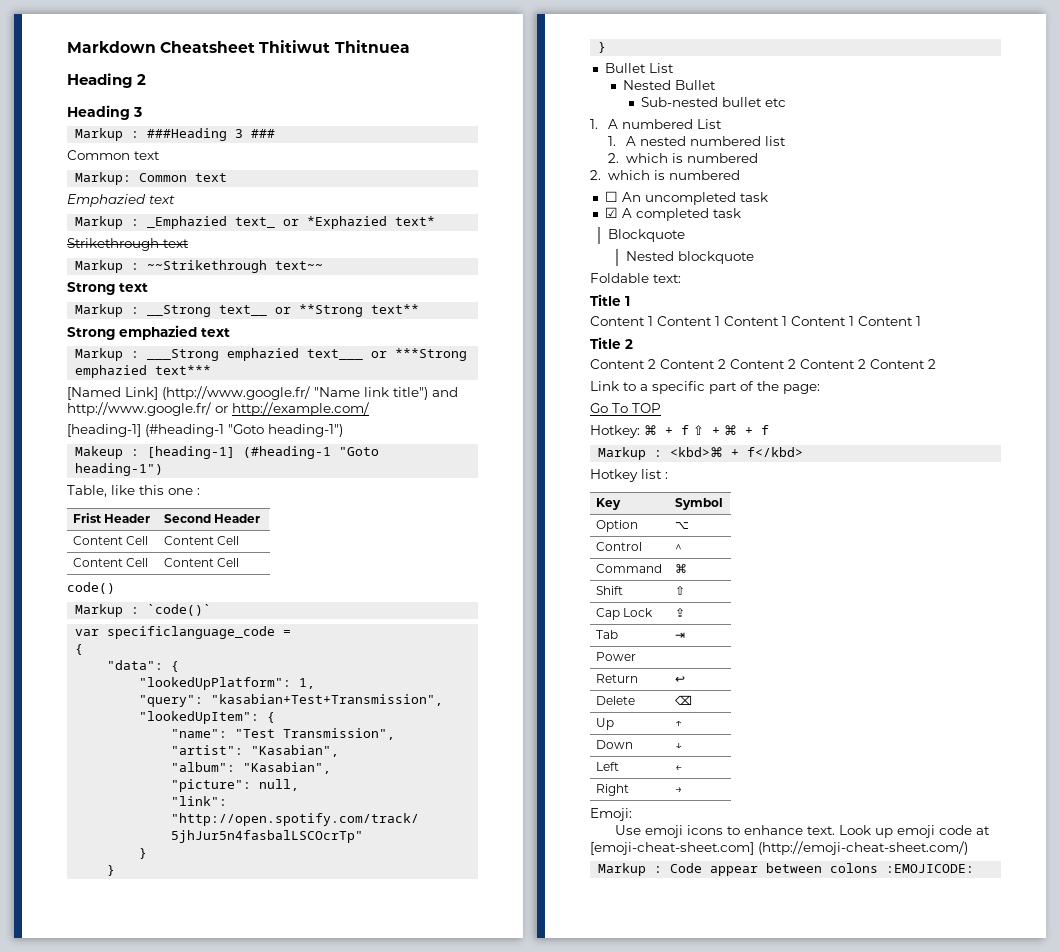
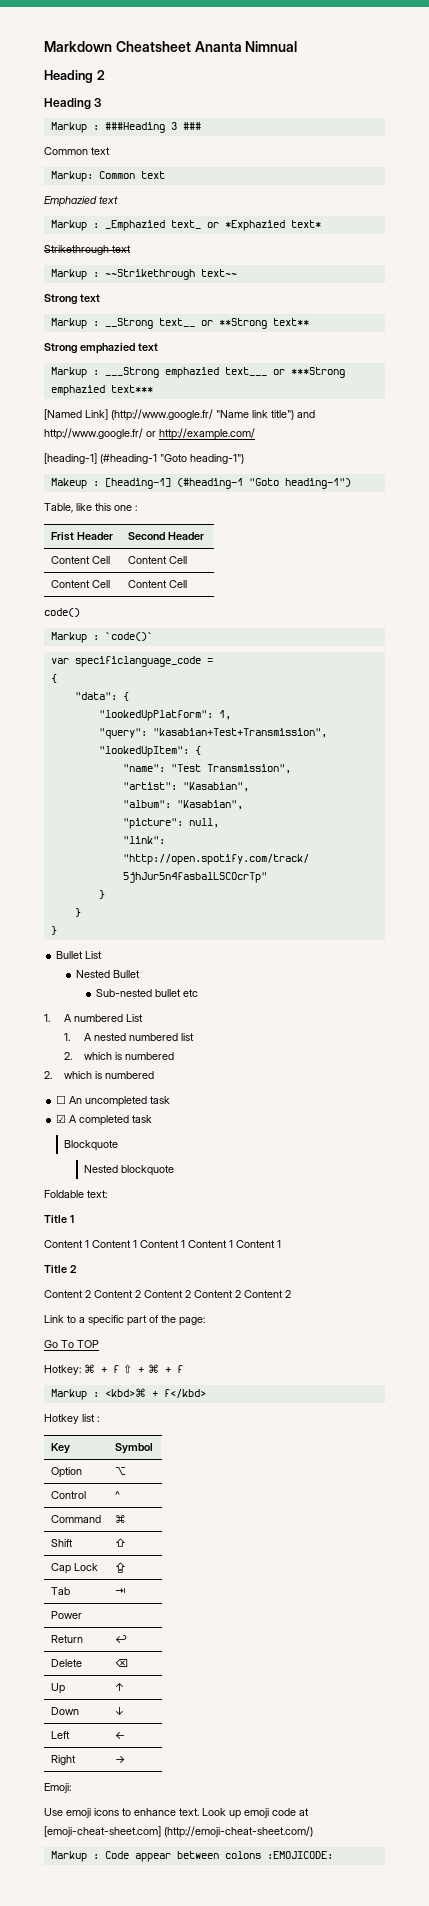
[259,40,410,53] Thitiwut Thitnuea -> [194,41,298,52] Ananta Nimnual

